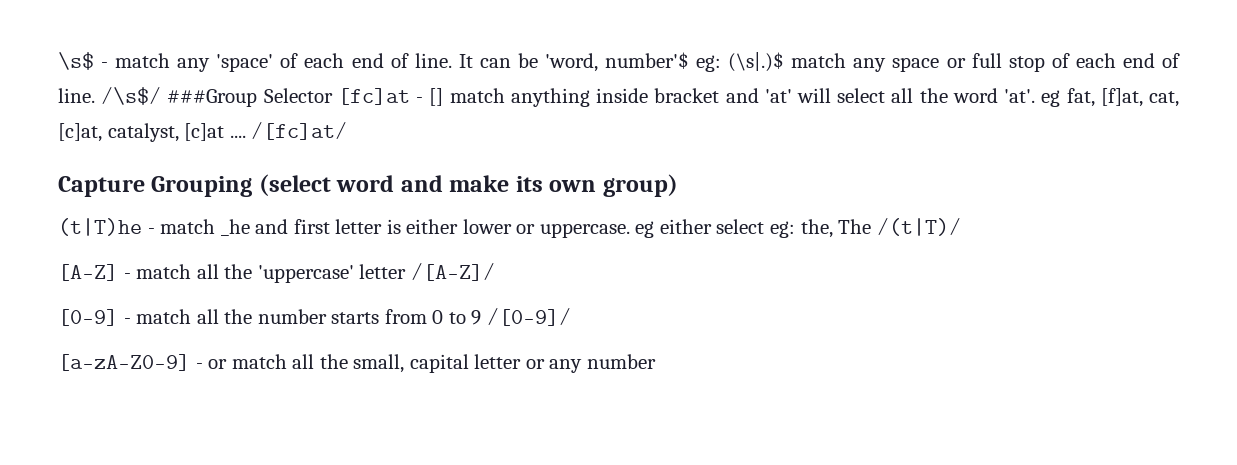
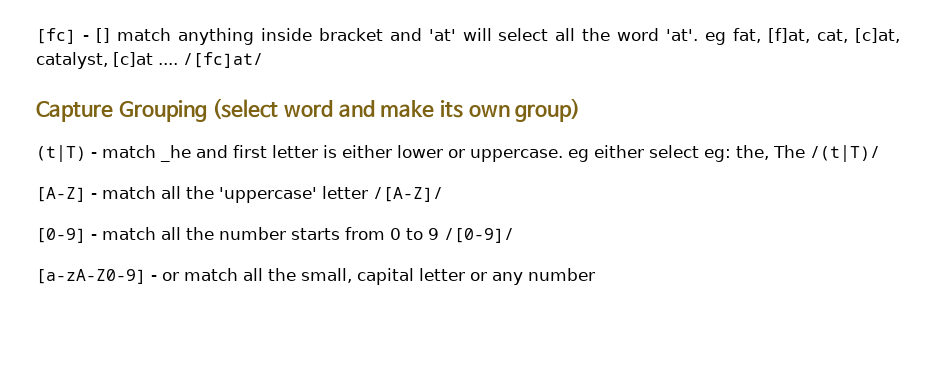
[58,52,1181,72] [58,87,410,107] \s$ - match any 'space' of each end of line. It can be 'word, number'$ eg: (\s|.)$ match any space or full stop of each end of line. /\s$/ ###Group Selector [fc]at -> [36,28,76,44] [fc]
[58,218,142,236] (t|T)he -> [36,145,86,162] (t|T)

